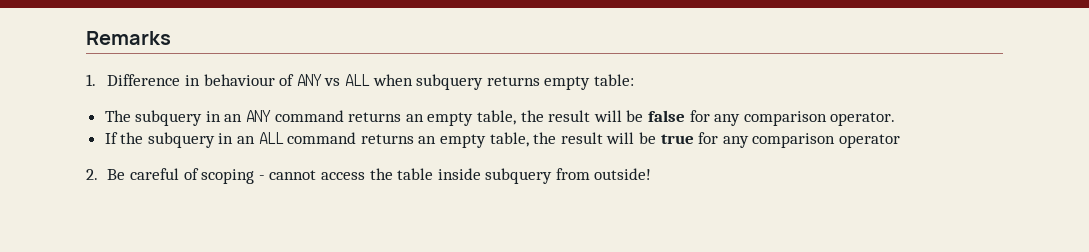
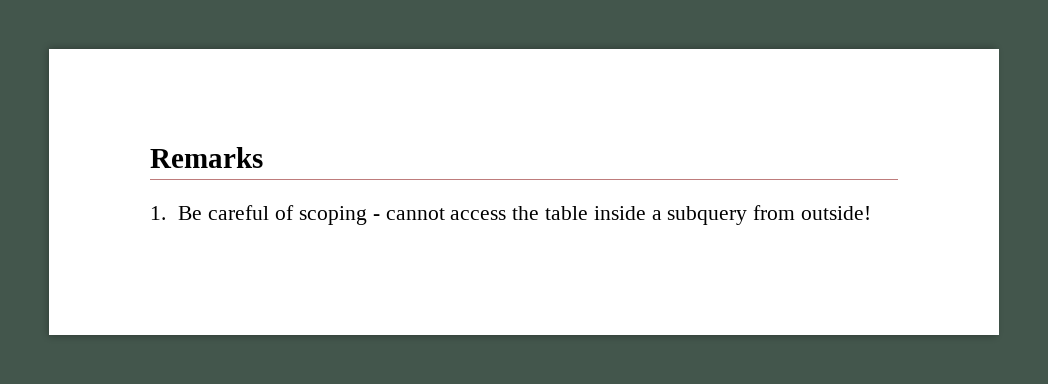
[107,74,634,90] [104,110,896,126] [104,132,900,148] [86,169,98,180] Difference in behaviour of ANY vs ALL when subquery returns empty table: // The subquery in an ANY command returns an empty table, the result will be false for any comparison operator. // If the subquery in an ALL command returns an empty table, the result will be true for any comparison operator // 2. -> (166, 213) none
(481, 174) none -> [651,210,662,220] a

